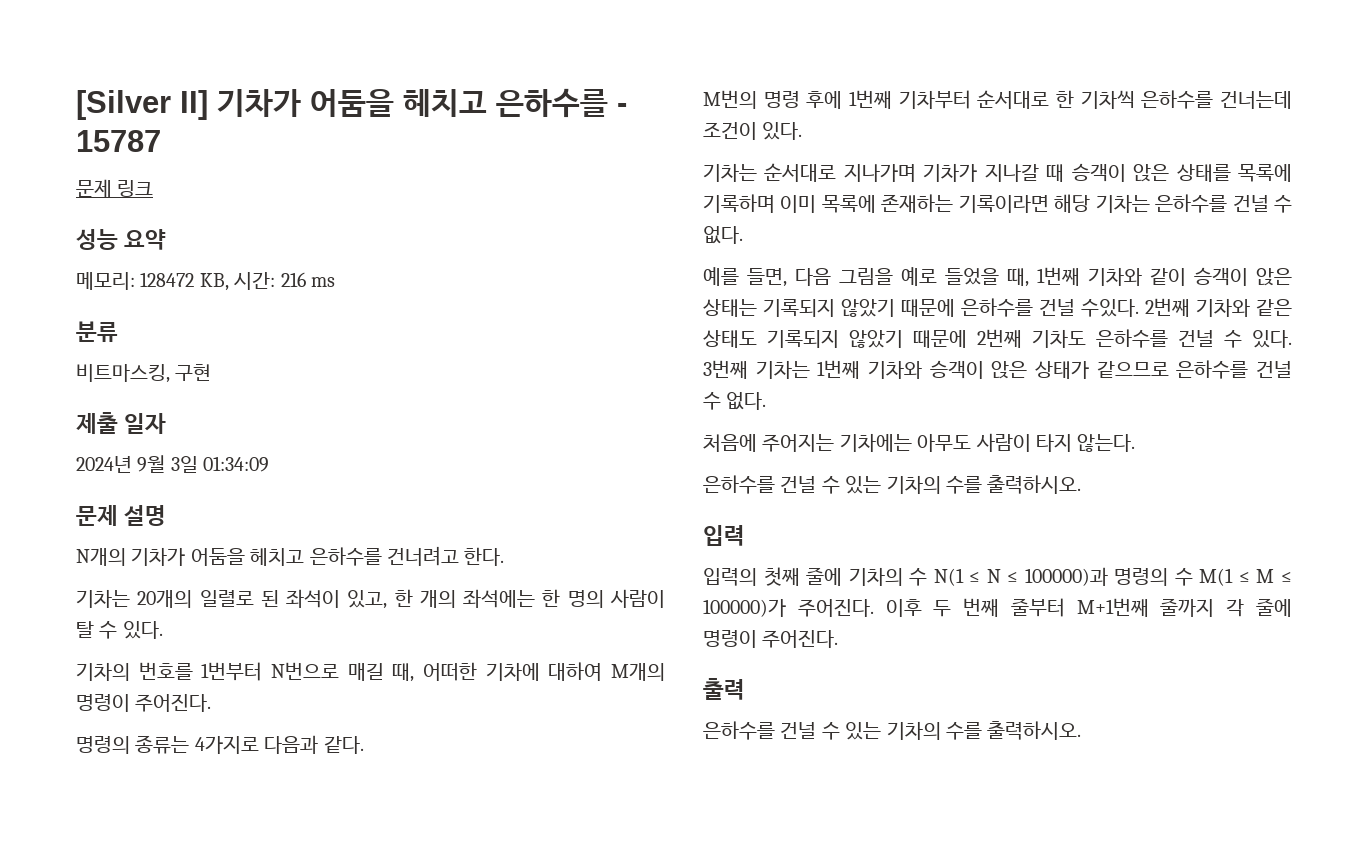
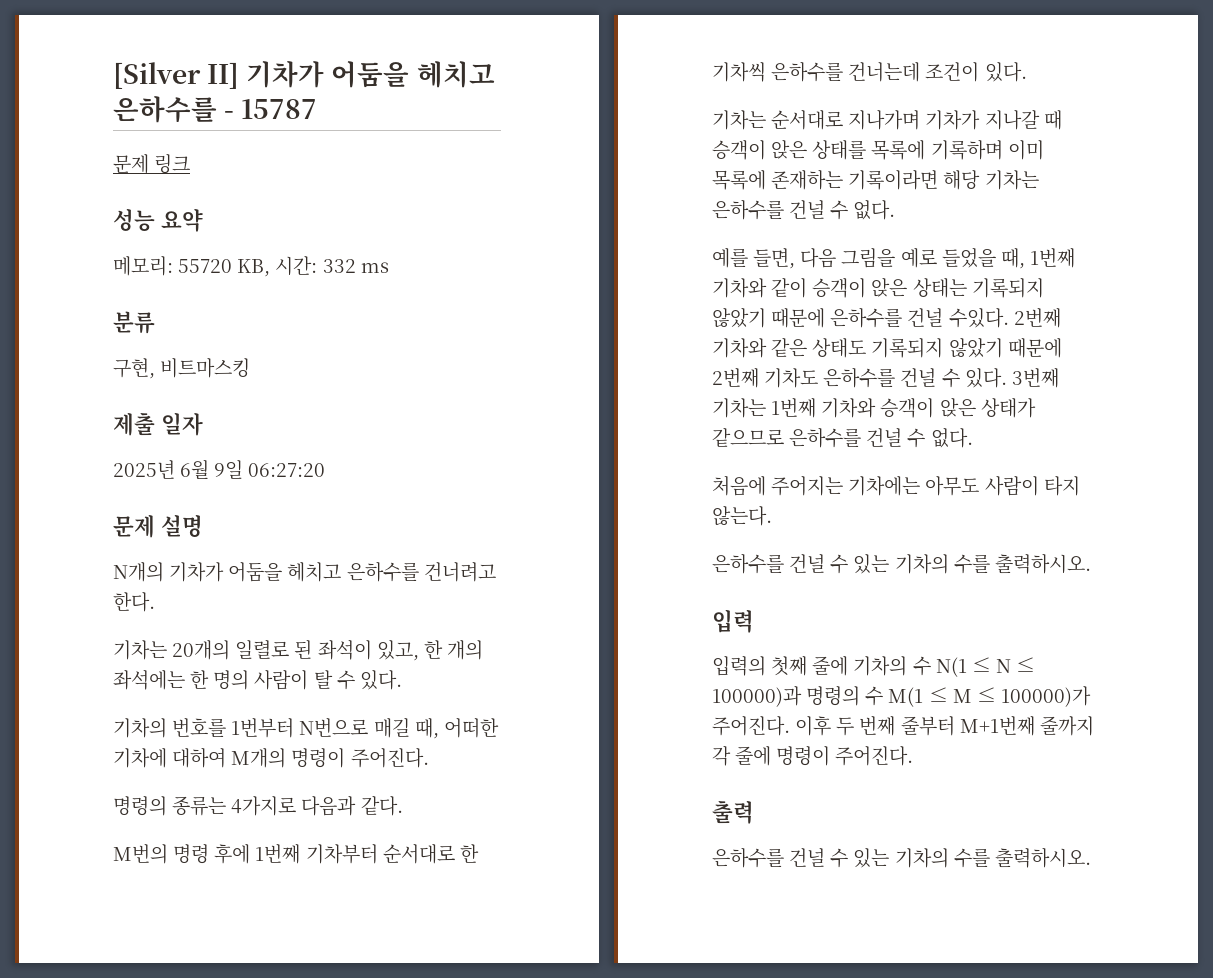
[140,272,195,287] 128472 -> [178,259,233,273] 55720
[280,272,306,287] 216 -> [322,259,356,273] 332
[76,364,212,383] 비트마스킹, 구현 -> [113,358,251,379] 구현, 비트마스킹
[76,455,270,473] 2024년 9월 3일 01:34:09 -> [113,459,326,479] 2025년 6월 9일 06:27:20

